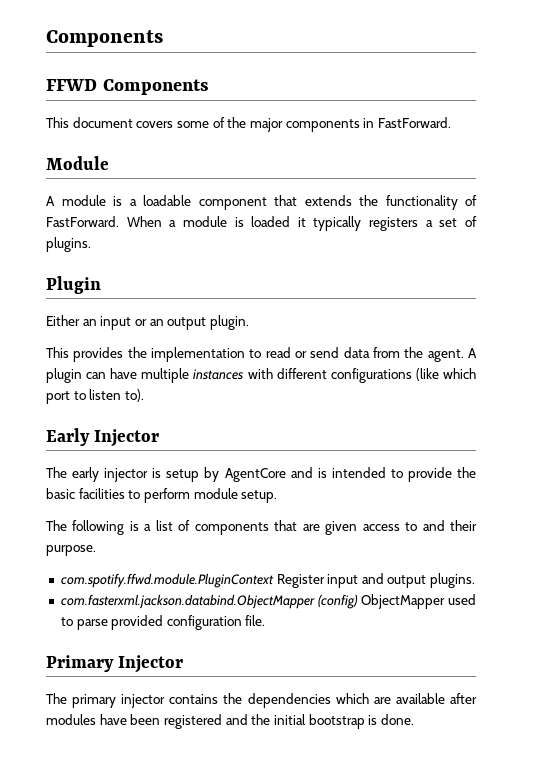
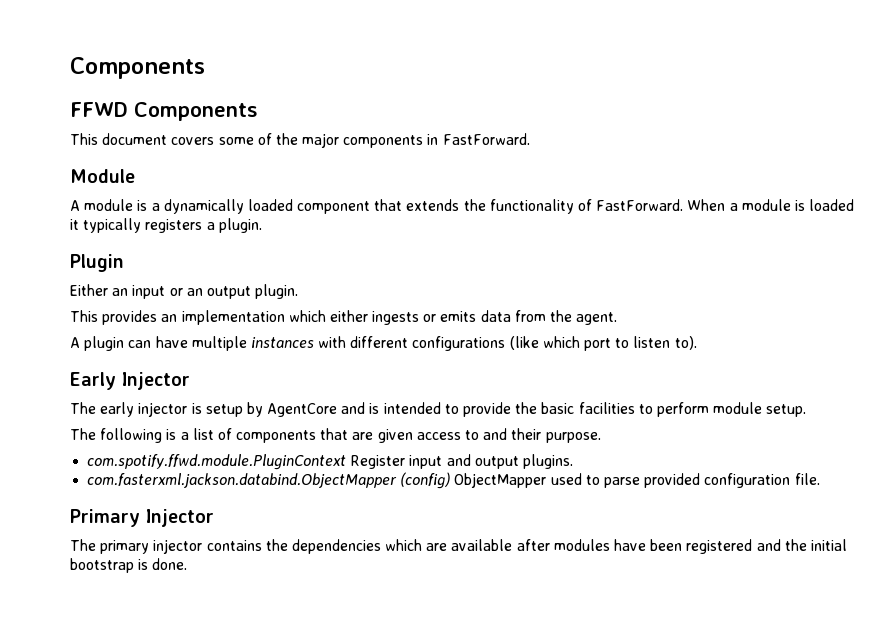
[143,195,191,206] loadable -> [163,199,293,214] dynamically loaded
[439,216,477,227] [46,237,91,252] set of plugins. -> [218,218,262,233] plugin.
[127,347,340,362] the implementation to read or send -> [161,310,477,325] an implementation which either ingests or emits
(464, 355) none -> (618, 318) //

